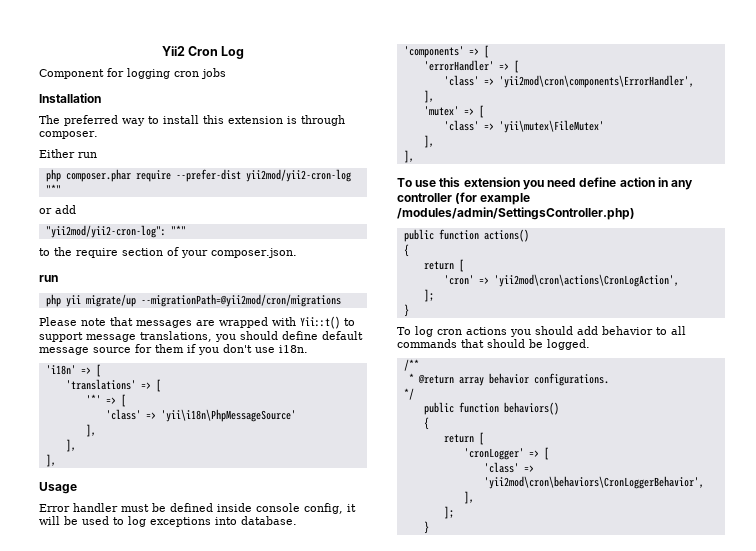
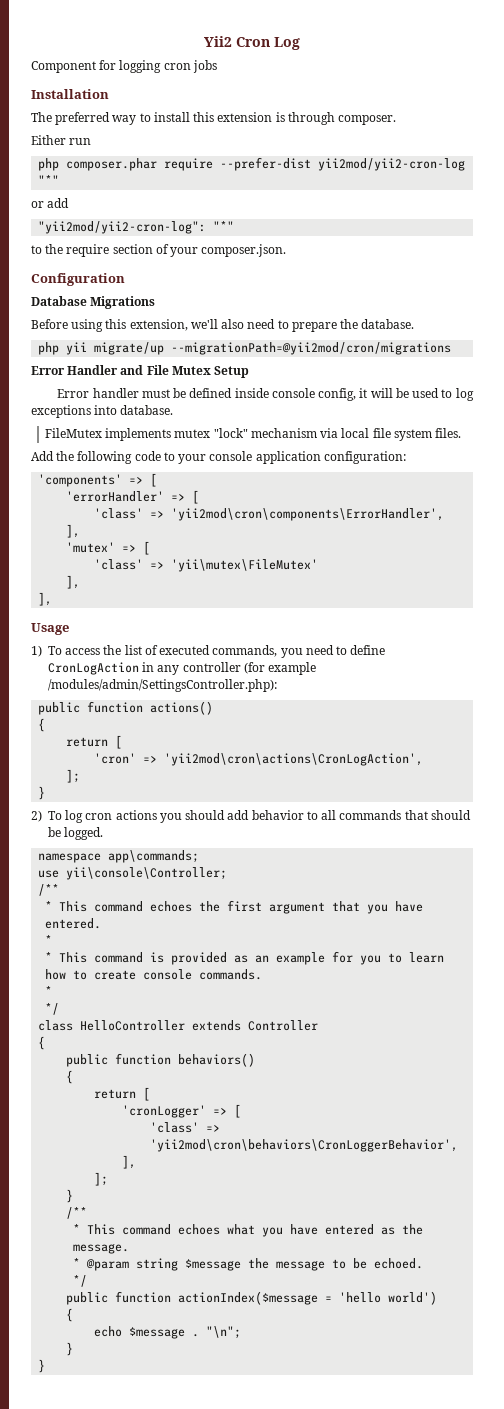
[39,275,58,282] [45,294,341,307] [39,316,355,329] [39,331,363,342] [39,344,308,355] [45,364,101,377] [65,379,161,392] [85,394,126,407] [105,409,296,422] [85,424,96,437] [65,439,76,452] [45,454,56,467] [39,482,77,494] run // php yii migrate/up --migrationPath=@yii2mod/cron/migrations // Please note that messages are wrapped with Yii::t() to support message translations, you should define default message source for them if you don't use i18n. // 'i18n' => [ // 'translations' => [ // '*' => [ // 'class' => 'yii\i18n\PhpMessageSource' // ], // ], // ], // Usage -> [31,273,125,286] [31,296,156,309] [31,319,415,332] [38,342,452,355] [31,365,250,378] Configuration // Database Migrations // Before using this extension, we'll also need to prepare the database. // php yii migrate/up --migrationPath=@yii2mod/cron/migrations // Error Handler and File Mutex Setup
(297, 520) none -> [45,428,462,441] [31,451,406,464] // FileMutex implements mutex "lock" mechanism via local file system files. // Add the following code to your console application configuration:
[397,177,655,190] To use this extension you need define action -> [31,623,69,635] [31,645,386,658] [48,662,139,675] Usage // 1) To access the list of executed commands, you need to define CronLogAction
[397,207,635,220] /modules/admin/SettingsController.php) -> [48,679,277,692] /modules/admin/SettingsController.php):
(409, 310) none -> [31,810,42,822] 2)
[403,359,419,371] [408,373,609,386] [403,388,414,400] /** // * @return array behavior configurations. // */ -> [38,850,200,863] [38,867,228,880] [38,884,60,896] [45,900,424,914] [45,918,102,929] [45,935,53,945] [45,951,445,965] [45,969,263,980] [45,986,53,996] [45,1003,60,1015] [38,1020,319,1031] [38,1036,46,1050] namespace app\commands; // use yii\console\Controller; // /** // * This command echoes the first argument that you have entered. // * // * This command is provided as an example for you to learn how to create console commands. // * // */ // class HelloController extends Controller // {
(429, 527) none -> [66,1207,88,1219] [73,1224,424,1237] [73,1243,130,1254] [73,1258,424,1271] [73,1275,88,1287] [66,1291,438,1305] [66,1308,74,1322] [94,1326,242,1339] [66,1342,74,1356] [38,1359,46,1373] // /** // * This command echoes what you have entered as the message. // * @param string $message the message to be echoed. // */ // public function actionIndex($message = 'hello world') // { // echo $message . "\n"; // } // }

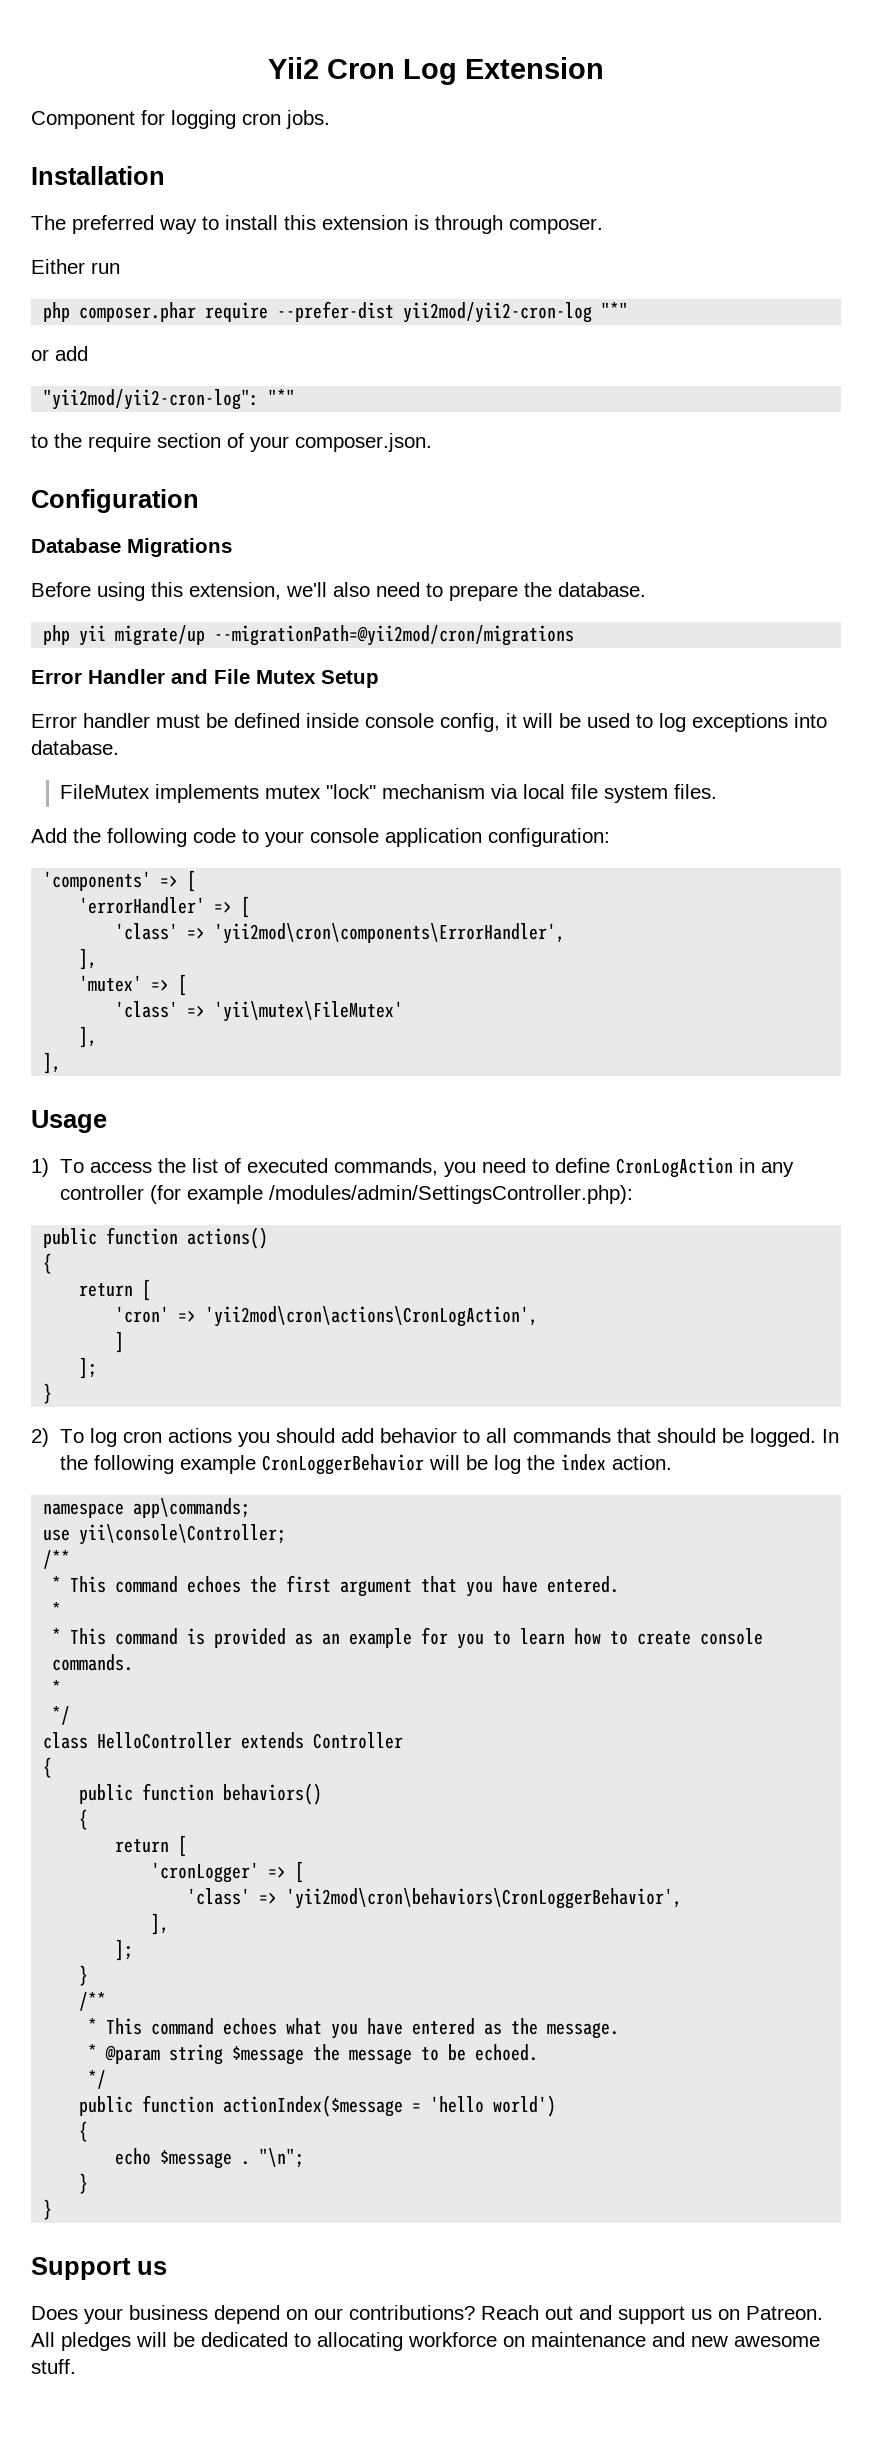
(300, 43) none -> [465,57,604,79] Extension
[192,60,217,73] jobs -> [286,110,330,129] jobs.
(424, 759) none -> [115,1331,125,1353] // ]
(104, 833) none -> [822,1429,840,1443] [60,1454,673,1475] In the following example CronLoggerBehavior will be log the index action.
(46, 1366) none -> [31,2257,167,2280] [31,2305,823,2324] [31,2332,820,2351] [31,2359,76,2374] // Support us // Does your business depend on our contributions? Reach out and support us on Patreon. All pledges will be dedicated to allocating workforce on maintenance and new awesome stuff.

